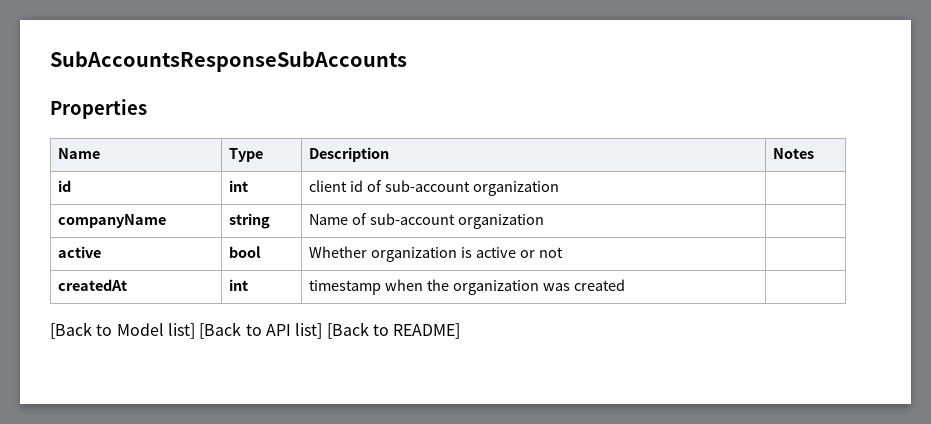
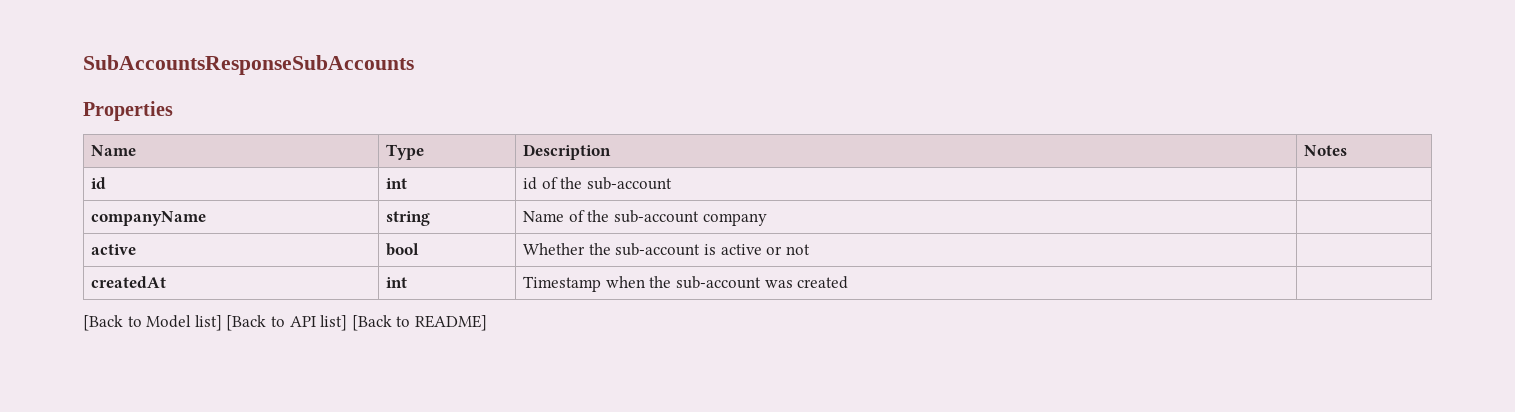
[308,180,347,192] client -> (408, 183) none
[384,180,559,196] sub-account organization -> [560,177,672,190] the sub-account
[369,213,544,229] sub-account organization -> [587,210,767,226] the sub-account company
[370,247,457,262] organization -> [588,243,701,256] the sub-account
[308,280,381,295] timestamp -> [523,276,602,292] Timestamp
[452,280,539,295] organization -> [675,276,761,289] sub-account

